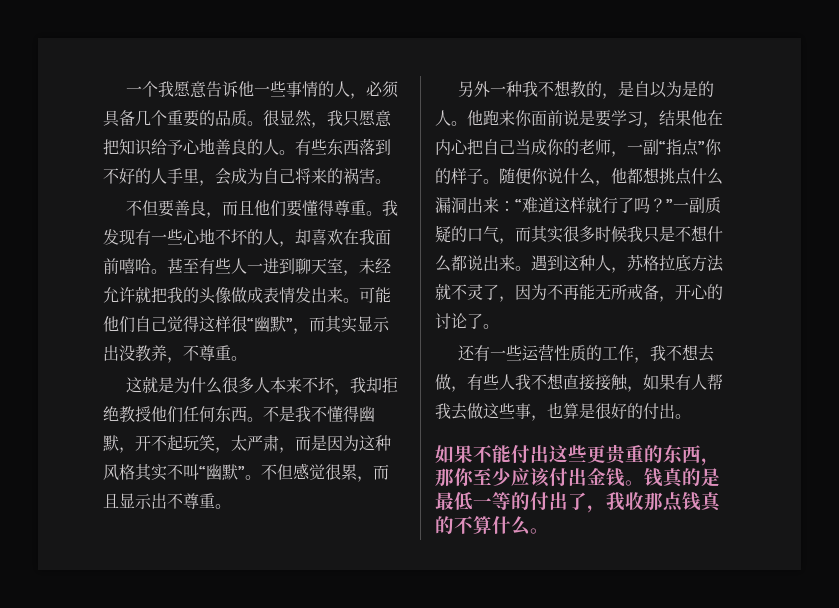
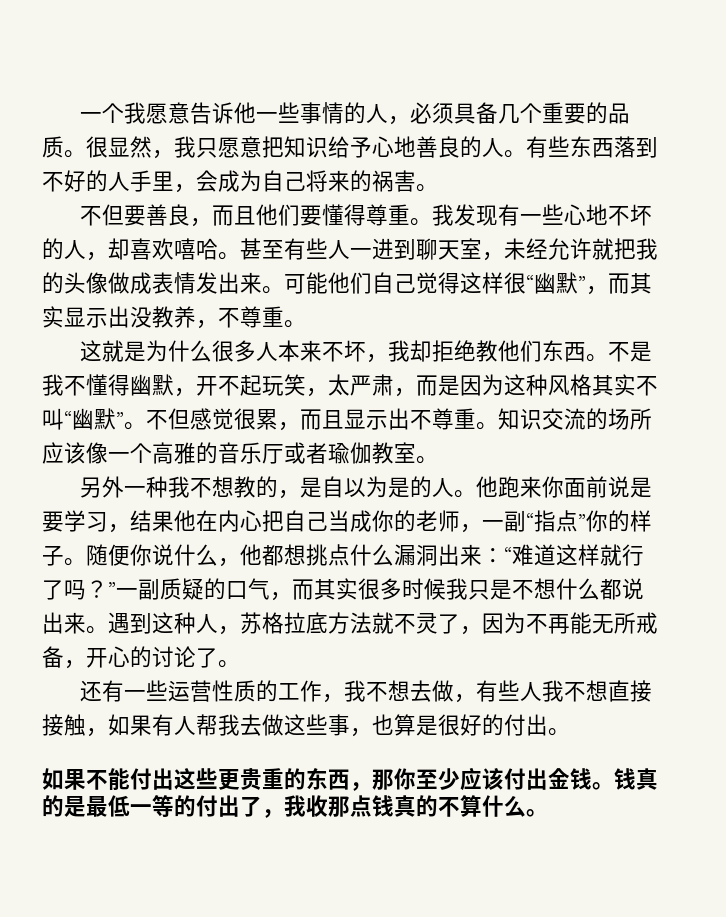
[343,229,391,245] [103,258,119,274] 在我面前 -> (174, 249) none
[135,406,215,423] 授他们任何 -> [498,340,543,362] 他们
(231, 506) none -> [498,408,652,430] [42,442,438,464] 知识交流的场所应该像一个高雅的音乐厅或者瑜伽教室。

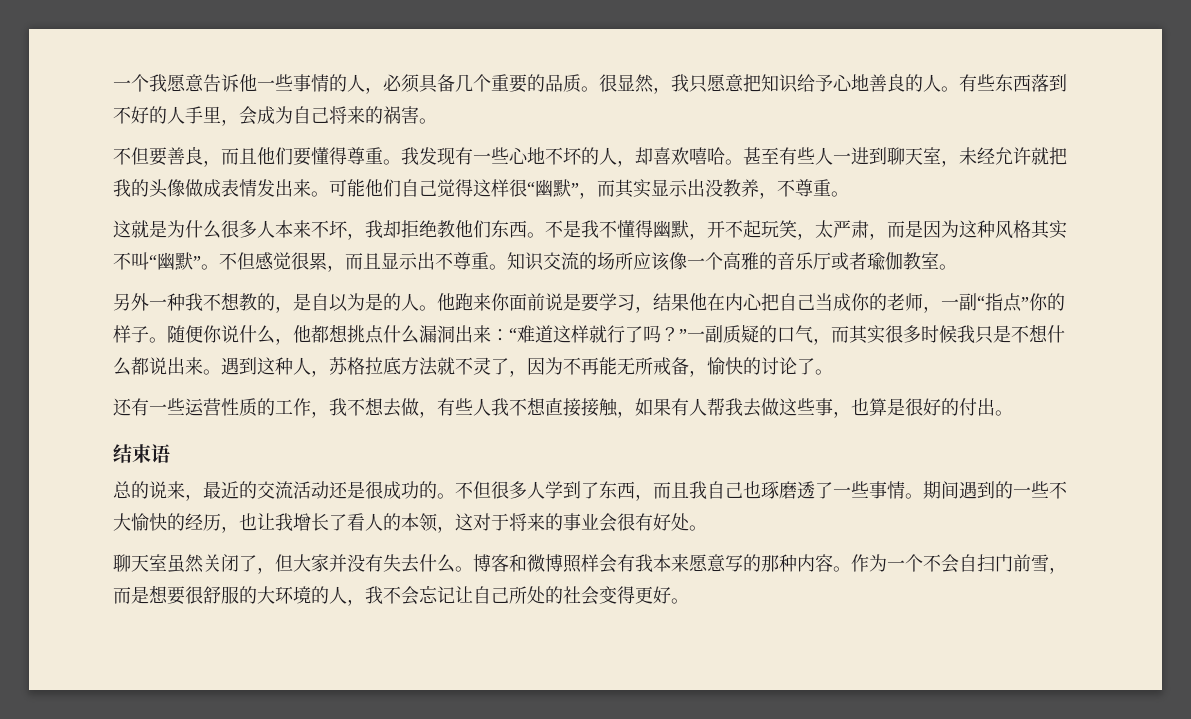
[86,646,130,668] 开心 -> [707,357,743,375] 愉快
[42,767,658,791] [42,795,526,818] 如果不能付出这些更贵重的东西，那你至少应该付出金钱。钱真的是最低一等的付出了，我收那点钱真的不算什么 -> [113,444,170,463] [113,481,1067,501] [113,513,707,533] [113,554,1067,574] [113,585,671,606] 结束语 // 总的说来，最近的交流活动还是很成功的。不但很多人学到了东西，而且我自己也琢磨透了一些事情。期间遇到的一些不大愉快的经历，也让我增长了看人的本领，这对于将来的事业会很有好处。 // 聊天室虽然关闭了，但大家并没有失去什么。博客和微博照样会有我本来愿意写的那种内容。作为一个不会自扫门前雪，而是想要很舒服的大环境的人，我不会忘记让自己所处的社会变得更好

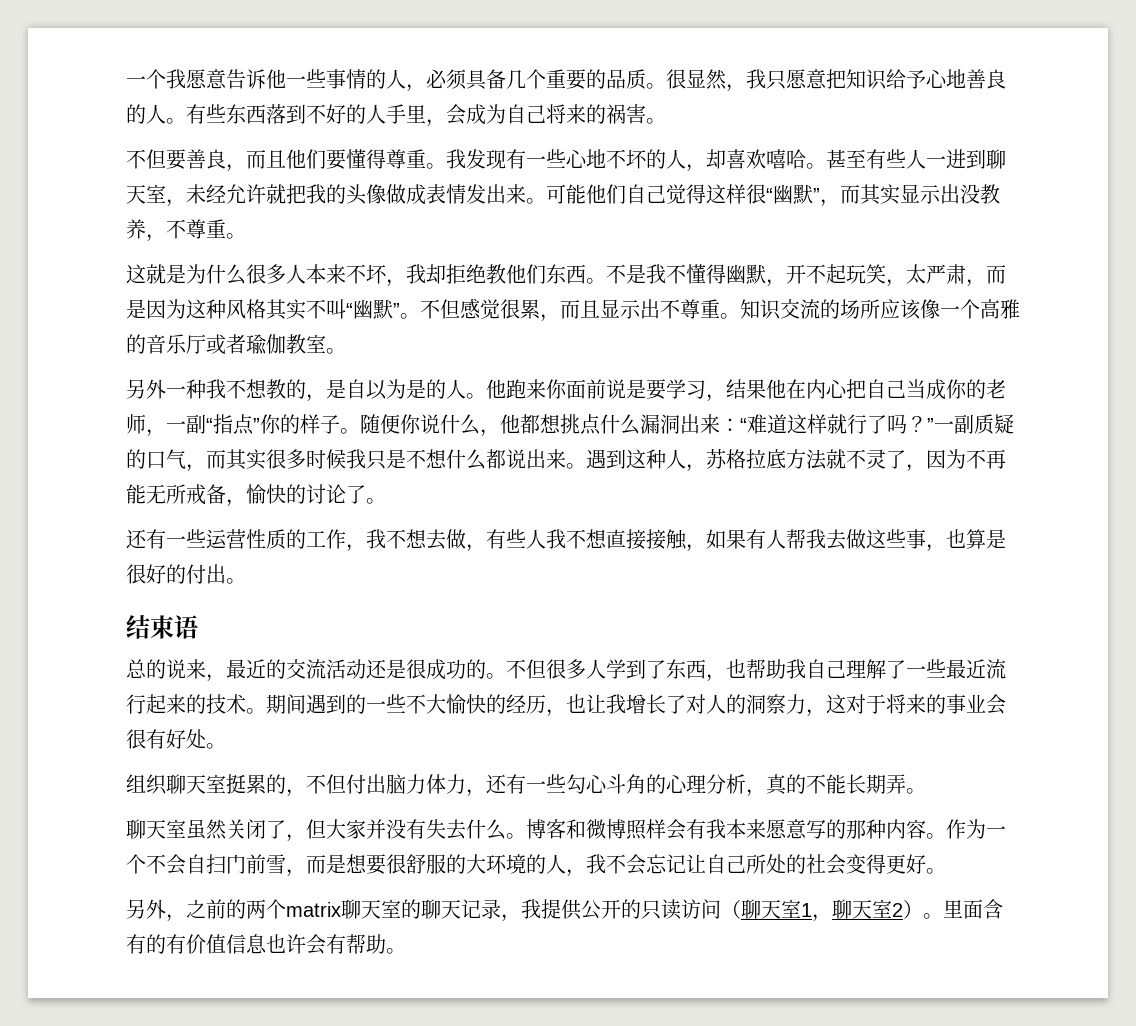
[653,481,905,499] 而且我自己也琢磨透了一些事情 -> [726,659,1006,679] [126,694,246,714] 也帮助我自己理解了一些最近流行起来的技术
[347,513,438,532] 看人的本领 -> [686,694,806,714] 对人的洞察力
(707, 528) none -> [126,774,926,797] // 组织聊天室挺累的，不但付出脑力体力，还有一些勾心斗角的心理分析，真的不能长期弄。
(689, 601) none -> [126,899,1003,922] [126,934,406,955] // 另外，之前的两个matrix聊天室的聊天记录，我提供公开的只读访问（聊天室1，聊天室2）。里面含有的有价值信息也许会有帮助。

